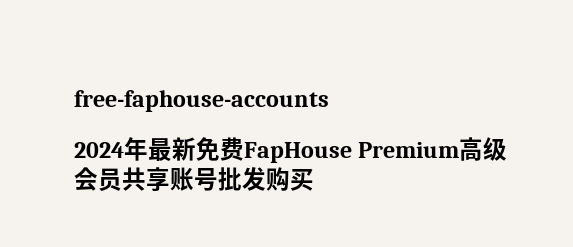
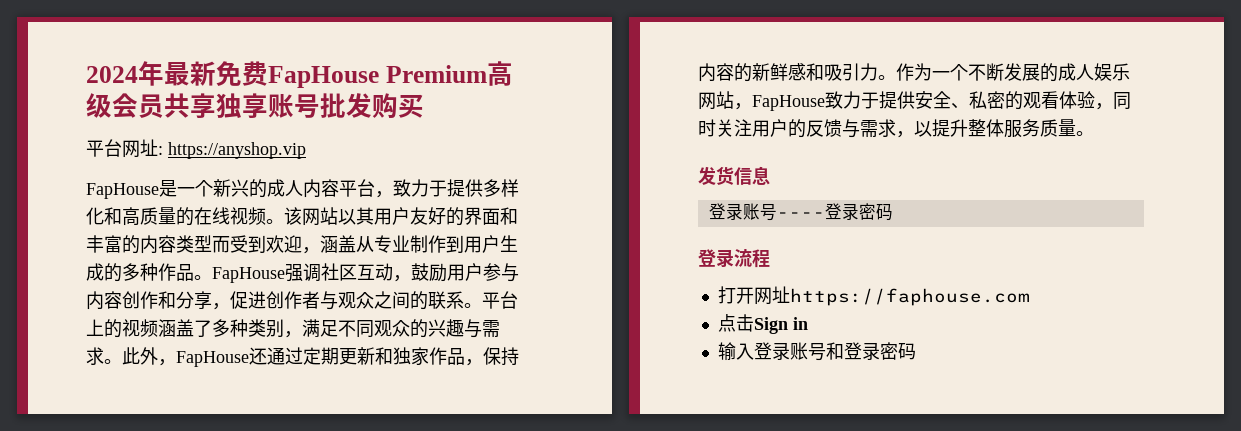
[74,90,329,112] free-faphouse-accounts // -> (86, 74) none
(170, 179) none -> [216,93,268,118] 独享
(314, 179) none -> [86,139,306,159] [86,179,519,199] [86,207,518,226] [86,235,518,254] [86,263,519,283] [86,291,518,310] [86,319,500,338] [86,347,519,367] [698,63,1130,82] [698,91,1131,111] [698,119,1094,138] [698,166,770,185] [708,203,893,221] [698,249,770,268] [717,286,1030,306] [717,314,808,334] [717,342,916,361] // 平台网址: https://anyshop.vip // FapHouse是一个新兴的成人内容平台，致力于提供多样化和高质量的在线视频。该网站以其用户友好的界面和丰富的内容类型而受到欢迎，涵盖从专业制作到用户生成的多种作品。FapHouse强调社区互动，鼓励用户参与内容创作和分享，促进创作者与观众之间的联系。平台上的视频涵盖了多种类别，满足不同观众的兴趣与需求。此外，FapHouse还通过定期更新和独家作品，保持内容的新鲜感和吸引力。作为一个不断发展的成人娱乐网站，FapHouse致力于提供安全、私密的观看体验，同时关注用户的反馈与需求，以提升整体服务质量。 // 发货信息 // 登录账号----登录密码 // 登录流程 // 打开网址https://faphouse.com // 点击Sign in // 输入登录账号和登录密码

